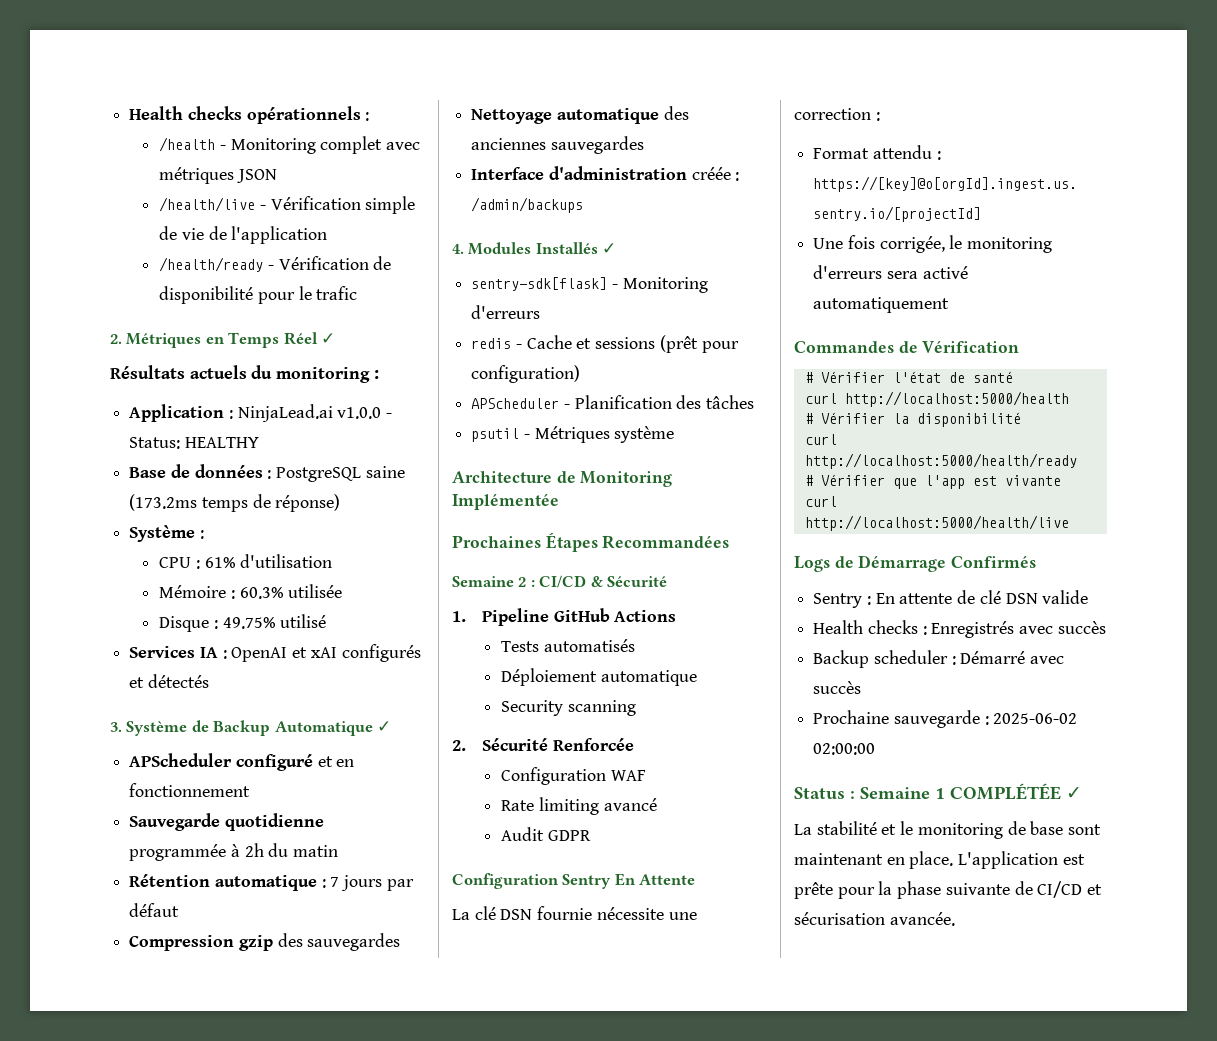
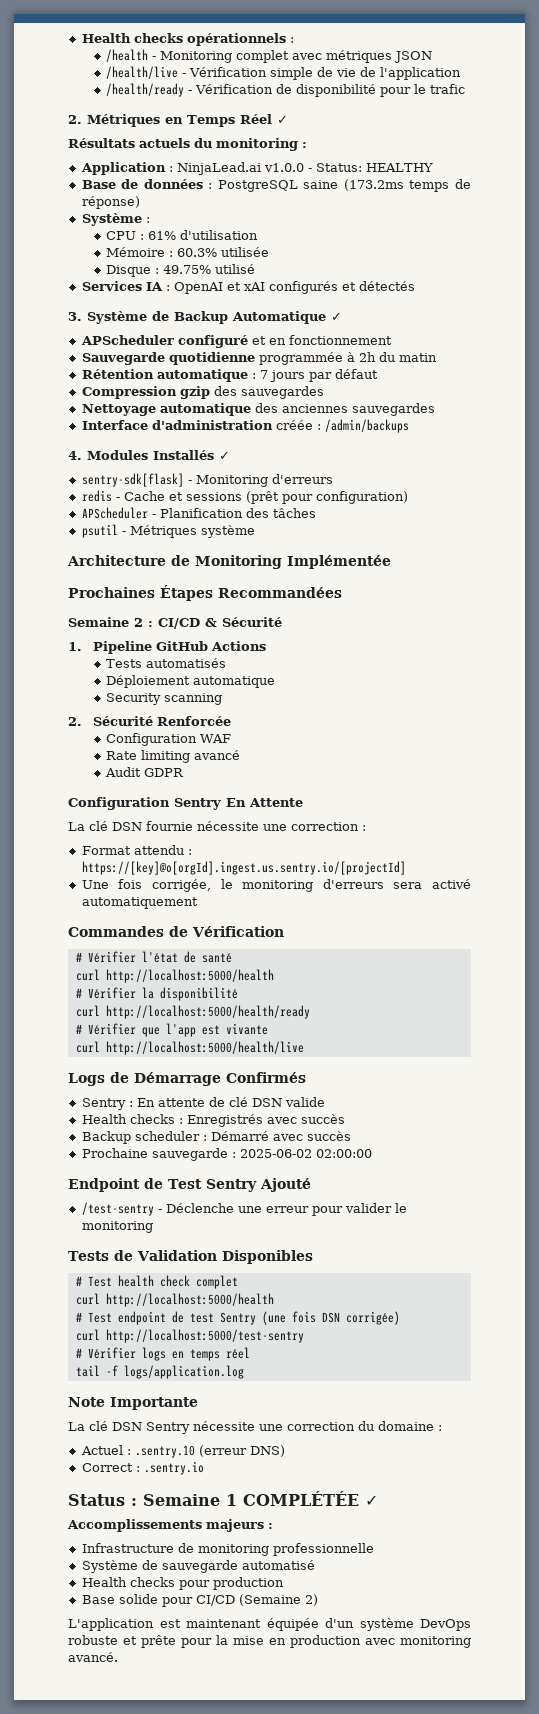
(876, 749) none -> [68,1178,311,1192] [81,1202,407,1216] [81,1221,153,1233] [68,1250,313,1264] [75,1275,238,1289] [75,1293,274,1307] [75,1311,400,1325] [75,1329,304,1343] [75,1347,250,1361] [75,1365,244,1379] [68,1397,198,1410] [68,1421,442,1434] [80,1445,285,1458] [81,1461,204,1475] // Endpoint de Test Sentry Ajouté // /test-sentry - Déclenche une erreur pour valider le monitoring // Tests de Validation Disponibles // # Test health check complet // curl http://localhost:5000/health // # Test endpoint de test Sentry (une fois DSN corrigée) // curl http://localhost:5000/test-sentry // # Vérifier logs en temps réel // tail -f logs/application.log // Note Importante // La clé DSN Sentry nécessite une correction du domaine : // Actuel : .sentry.10 (erreur DNS) // Correct : .sentry.io
[794,821,1102,839] [794,851,1085,869] [794,881,1103,899] [794,912,955,926] La stabilité et le monitoring de base sont maintenant en place. L'application est prête pour la phase suivante de CI/CD et sécurisation avancée. -> [67,1519,273,1532] [81,1543,374,1556] [81,1560,315,1573] [81,1577,284,1590] [81,1594,318,1607] [68,1618,471,1631] [68,1635,471,1648] [68,1652,118,1662] Accomplissements majeurs : // Infrastructure de monitoring professionnelle // Système de sauvegarde automatisé // Health checks pour production // Base solide pour CI/CD (Semaine 2) // L'application est maintenant équipée d'un système DevOps robuste et prête pour la mise en production avec monitoring avancé.

